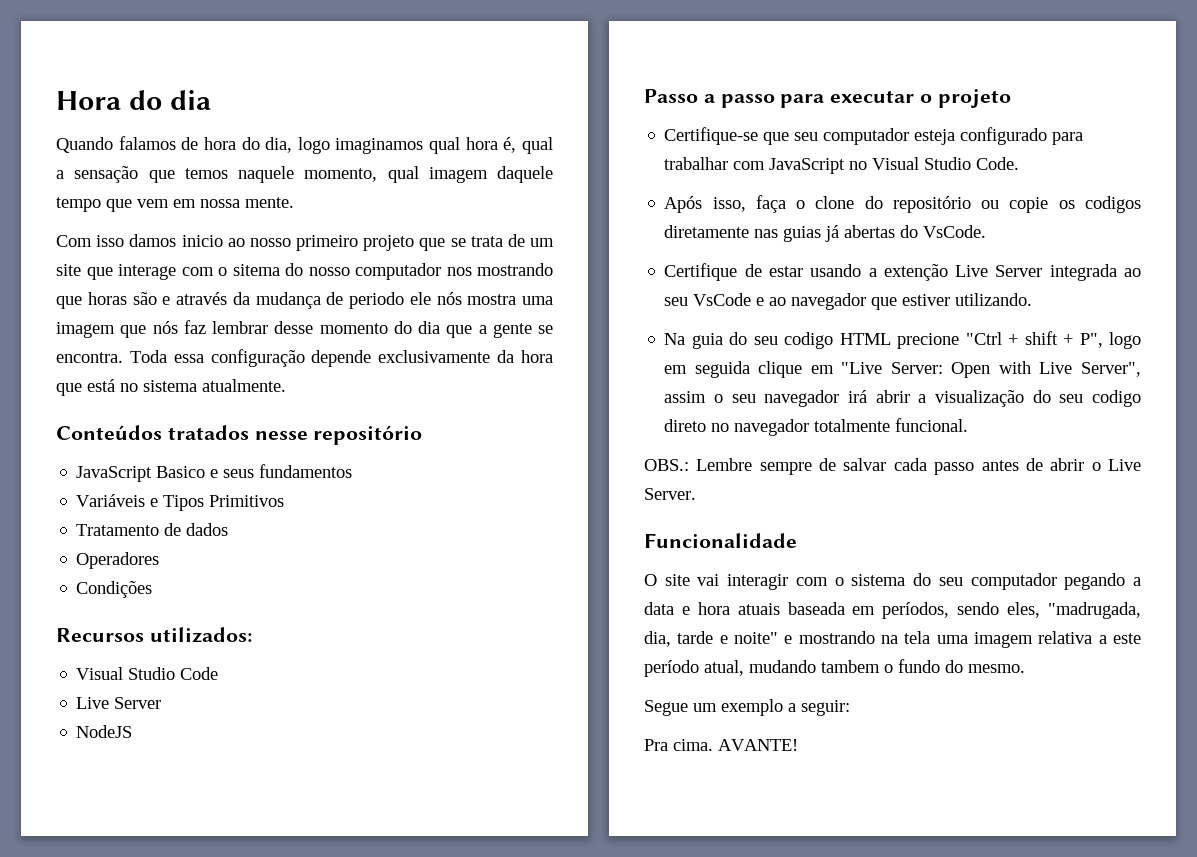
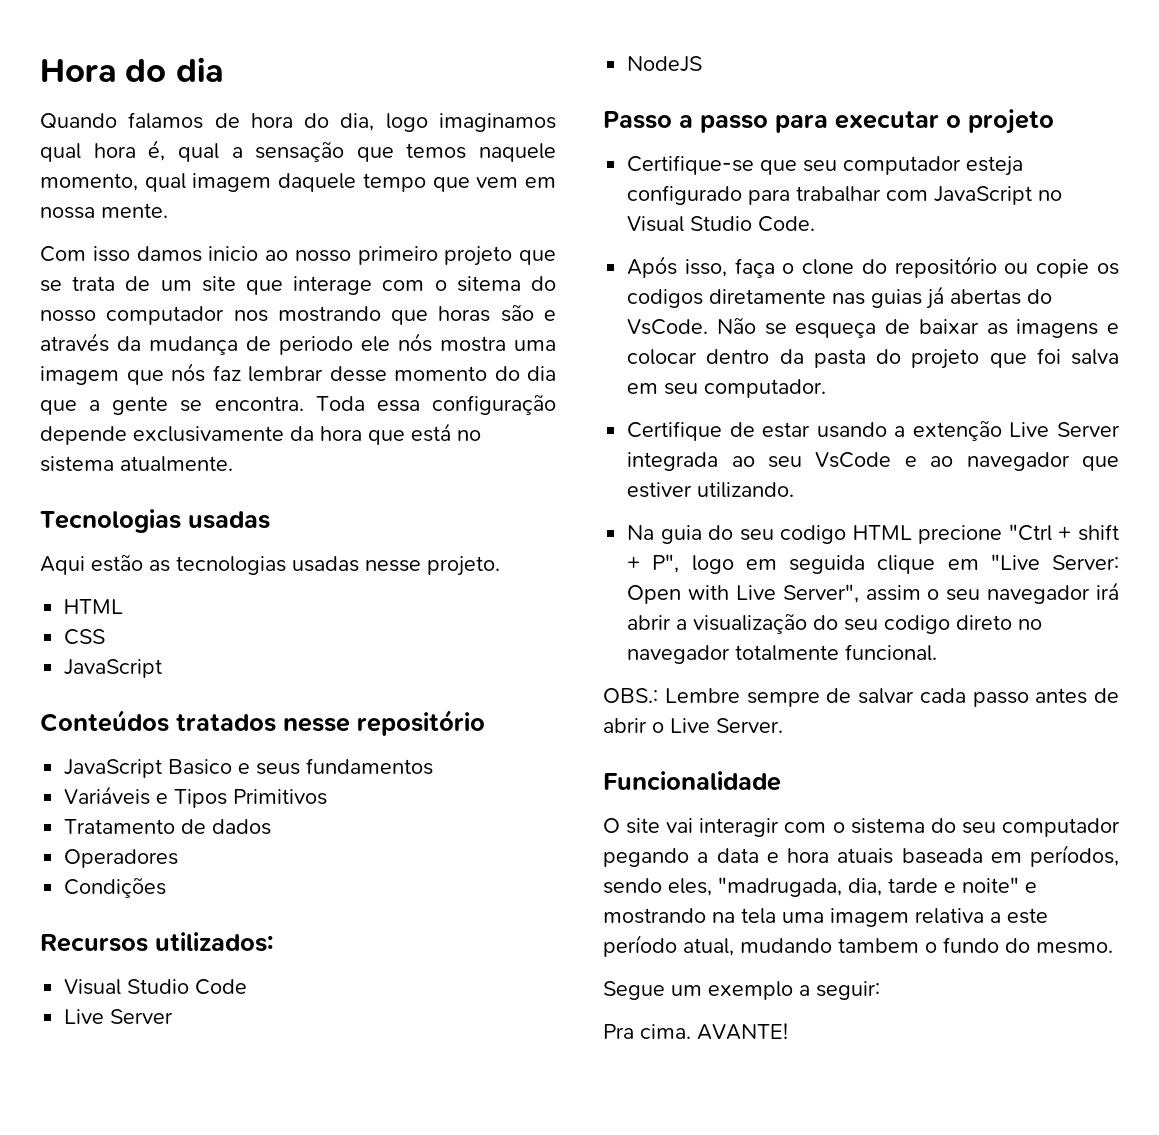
(286, 385) none -> [40,509,270,533] [40,554,500,576] [64,599,124,614] [64,629,106,645] [64,659,163,678] // Tecnologias usadas // Aqui estão as tecnologias usadas nesse projeto. // HTML // CSS // JavaScript
(987, 231) none -> [716,317,1119,338] [627,348,1119,369] [627,379,827,398] Não se esqueça de baixar as imagens e colocar dentro da pasta do projeto que foi salva em seu computador.

